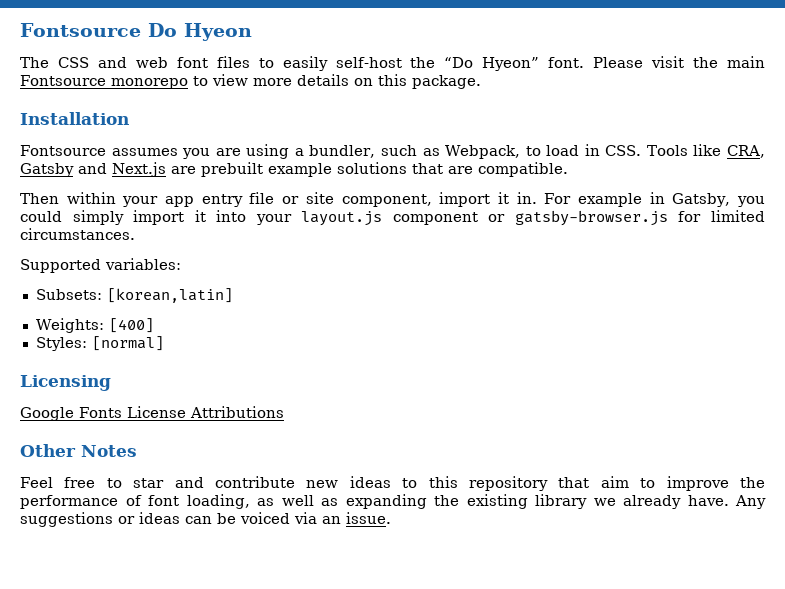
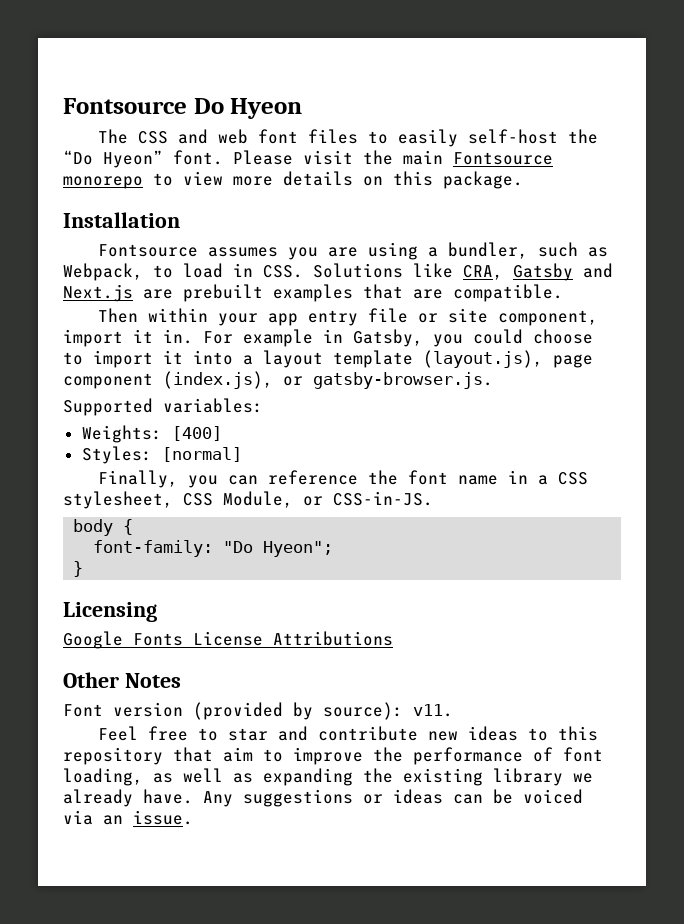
[646,145,688,156] Tools -> [313,263,403,278] Solutions
[268,162,407,177] example solutions -> [273,284,353,302] examples
[72,210,124,225] simply -> [533,329,593,344] [63,352,83,365] choose to
[255,210,765,226] [20,228,135,240] your layout.js component or gatsby-browser.js for limited circumstances. -> [243,350,593,368] [63,371,493,389] a layout template (layout.js), page component (index.js), or gatsby-browser.js.
[35,288,233,303] // Subsets: [korean,latin] -> (263, 405) none
(164, 343) none -> [97,470,588,488] [63,491,433,509] [73,519,134,536] [93,540,334,557] [73,561,84,577] // Finally, you can reference the font name in a CSS stylesheet, CSS Module, or CSS-in-JS. // body { // font-family: "Do Hyeon"; // }
(137, 451) none -> [63,702,453,720] // Font version (provided by source): v11.

